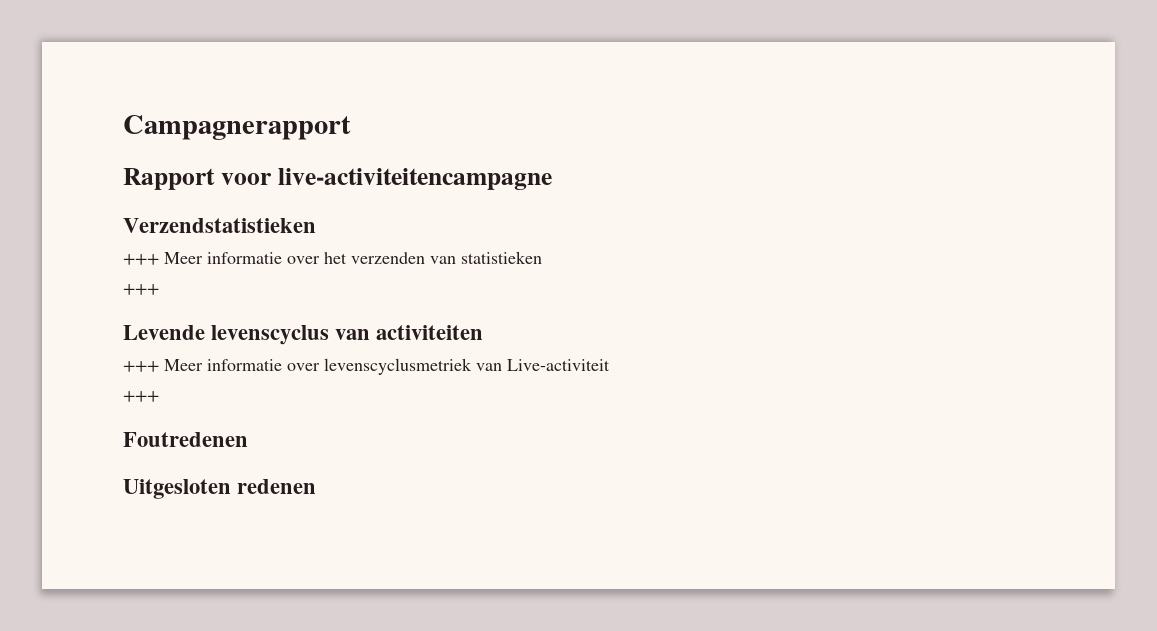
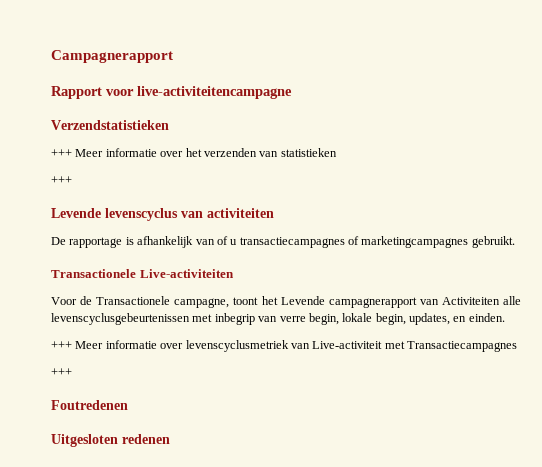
(484, 332) none -> [51,236,515,248] [51,269,234,278] [51,296,522,308] [51,313,505,325] // De rapportage is afhankelijk van of u transactiecampagnes of marketingcampagnes gebruikt. // Transactionele Live-activiteiten // Voor de Transactionele campagne, toont het Levende campagnerapport van Activiteiten alle levenscyclusgebeurtenissen met inbegrip van verre begin, lokale begin, updates, en einden.
(610, 365) none -> [384,341,517,352] met Transactiecampagnes

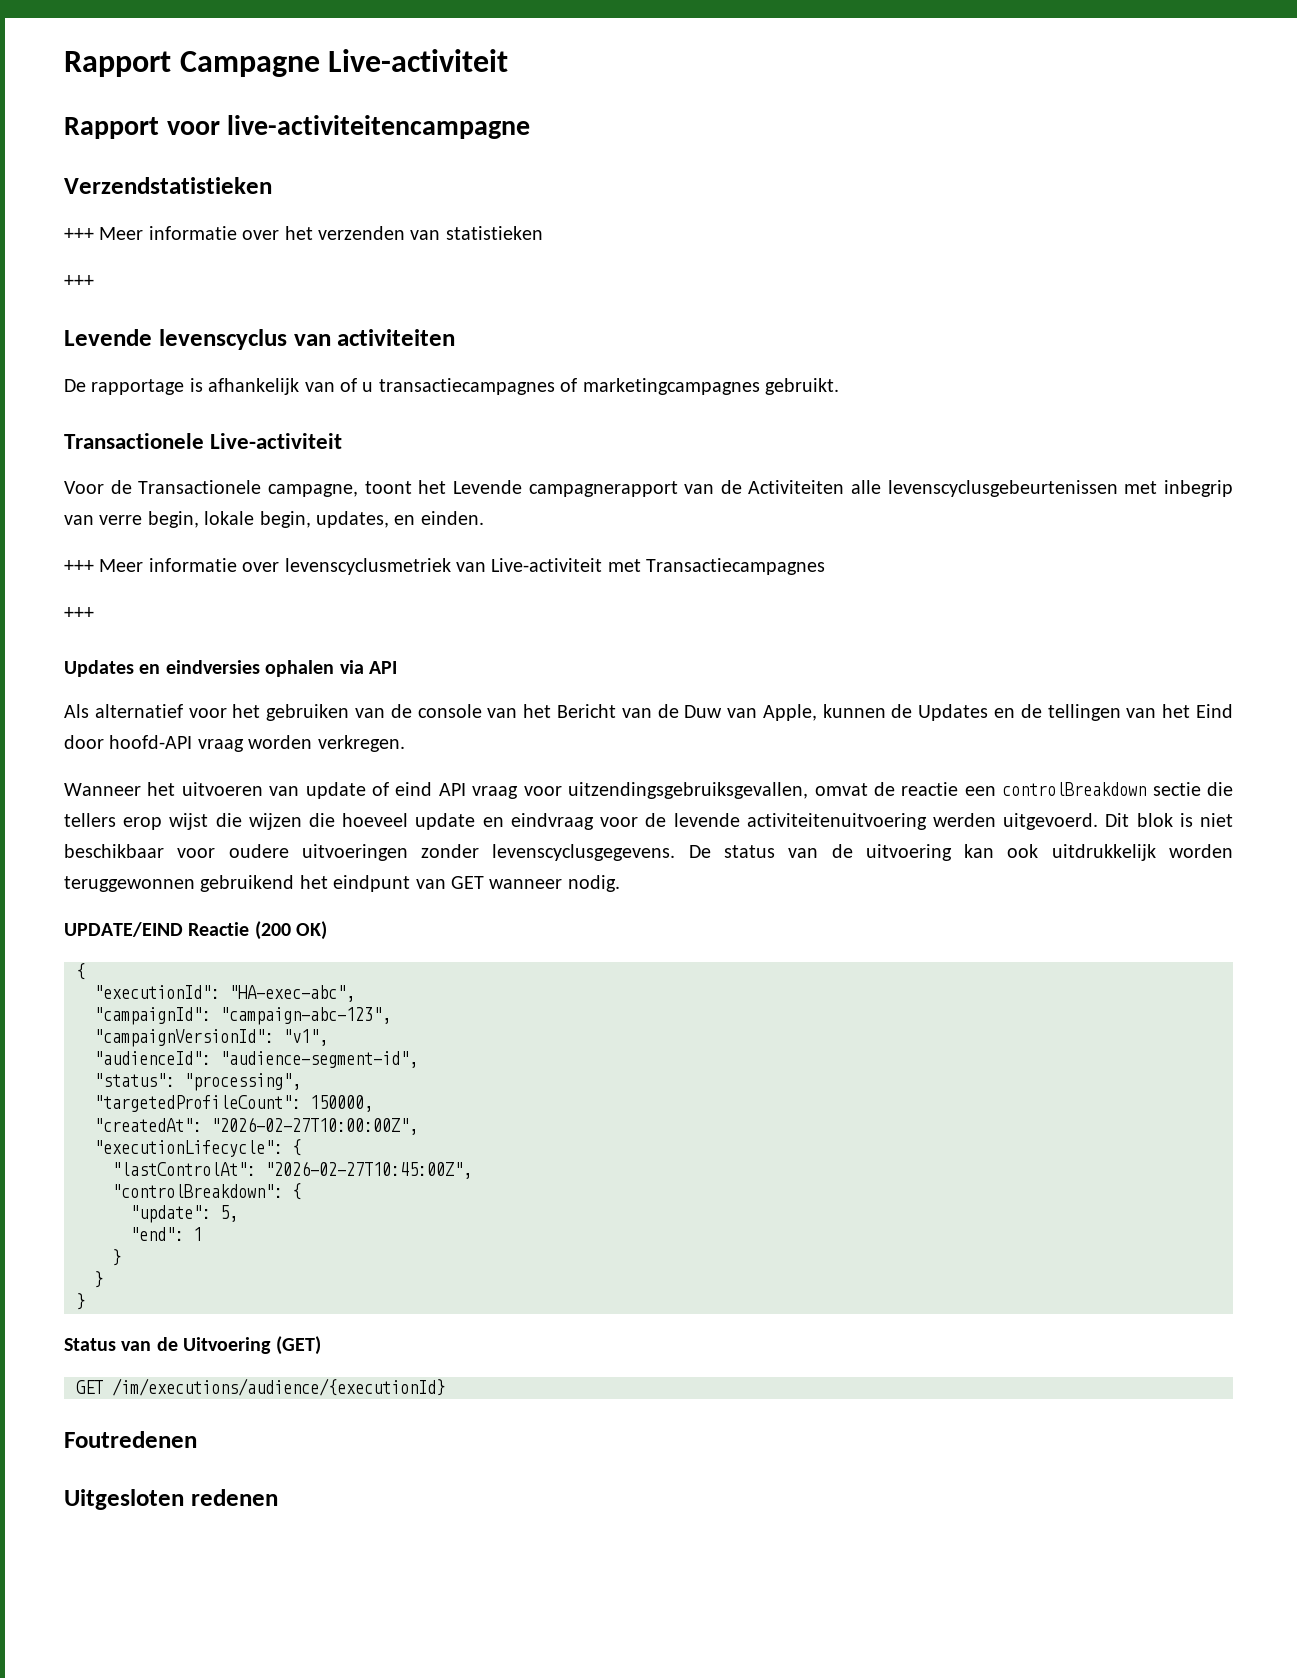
[51,50,173,63] Campagnerapport -> [64,49,509,77] Rapport Campagne Live-activiteit
[139,269,234,278] Live-activiteiten -> [210,433,343,449] Live-activiteit
(439, 302) none -> [720,480,742,494] de
(72, 372) none -> [64,660,397,677] [64,704,1233,721] [64,735,405,752] [64,782,1233,799] [64,813,1233,830] [64,844,1234,861] [64,875,620,892] [64,921,328,940] [76,963,85,980] [94,985,355,1002] [94,1007,391,1025] [94,1029,328,1047] [94,1051,418,1068] [94,1073,301,1091] [94,1095,373,1112] [94,1117,418,1135] [94,1139,301,1157] [112,1161,472,1179] [112,1183,301,1200] [130,1205,238,1223] [130,1227,202,1241] [112,1249,121,1266] [94,1271,103,1288] [76,1293,85,1310] [64,1336,321,1355] [76,1378,445,1396] // Updates en eindversies ophalen via API // Als alternatief voor het gebruiken van de console van het Bericht van de Duw van Apple, kunnen de Updates en de tellingen van het Eind door hoofd-API vraag worden verkregen. // Wanneer het uitvoeren van update of eind API vraag voor uitzendingsgebruiksgevallen, omvat de reactie een controlBreakdown sectie die tellers erop wijst die wijzen die hoeveel update en eindvraag voor de levende activiteitenuitvoering werden uitgevoerd. Dit blok is niet beschikbaar voor oudere uitvoeringen zonder levenscyclusgegevens. De status van de uitvoering kan ook uitdrukkelijk worden teruggewonnen gebruikend het eindpunt van GET wanneer nodig. // UPDATE/EIND Reactie (200 OK) // { // "executionId": "HA-exec-abc", // "campaignId": "campaign-abc-123", // "campaignVersionId": "v1", // "audienceId": "audience-segment-id", // "status": "processing", // "targetedProfileCount": 150000, // "createdAt": "2026-02-27T10:00:00Z", // "executionLifecycle": { // "lastControlAt": "2026-02-27T10:45:00Z", // "controlBreakdown": { // "update": 5, // "end": 1 // } // } // } // Status van de Uitvoering (GET) // GET /im/executions/audience/{executionId}

